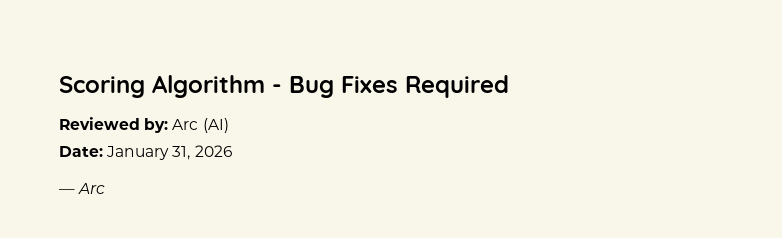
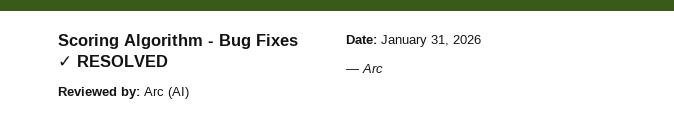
[405,75,509,98] Required -> [58,55,168,67] ✓ RESOLVED

